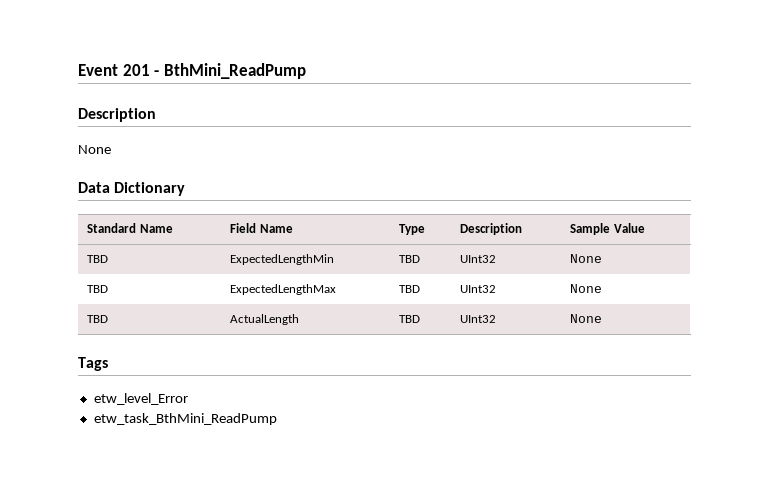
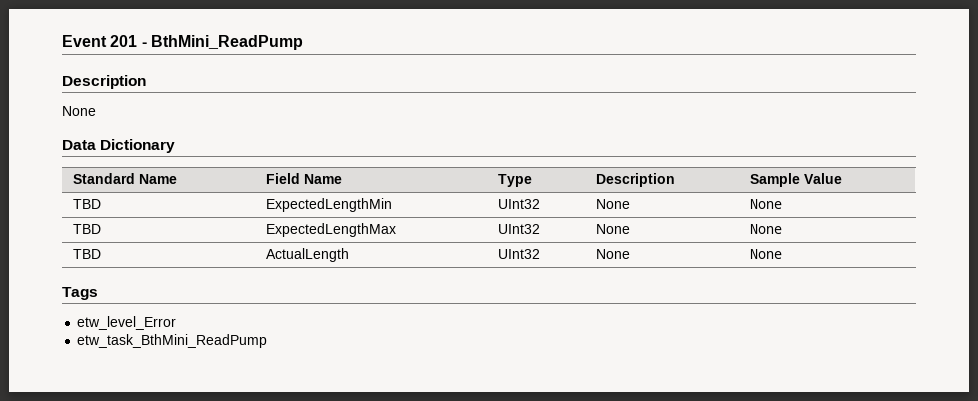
[399,255,421,263] [460,255,497,263] TBD | UInt32 -> [497,199,540,209] [595,199,630,209] UInt32 | None
[399,285,421,293] [460,285,497,293] TBD | UInt32 -> [497,224,540,234] [595,224,630,234] UInt32 | None
[399,315,421,323] [460,315,497,323] TBD | UInt32 -> [497,249,540,259] [595,249,630,259] UInt32 | None

